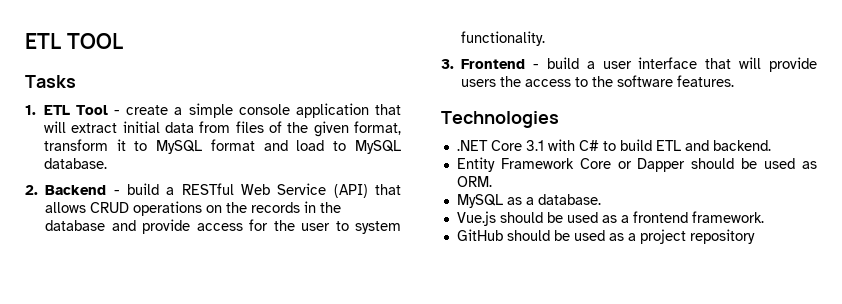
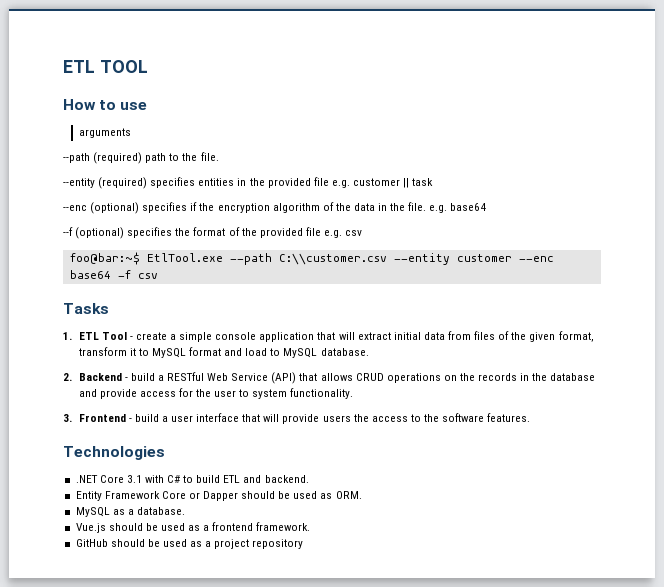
(123, 41) none -> [63,99,148,110] [78,128,131,138] [63,152,219,164] [63,177,434,189] [63,202,487,214] [63,227,363,239] [69,252,554,265] [69,270,158,279] // How to use // arguments // --path (required) path to the file. // --entity (required) specifies entities in the provided file e.g. customer || task // --enc (optional) specifies if the encryption algorithm of the data in the file. e.g. base64 // --f (optional) specifies the format of the provided file e.g. csv // foo@bar:~$ EtlTool.exe --path C:\\customer.csv --entity customer --enc base64 -f csv

